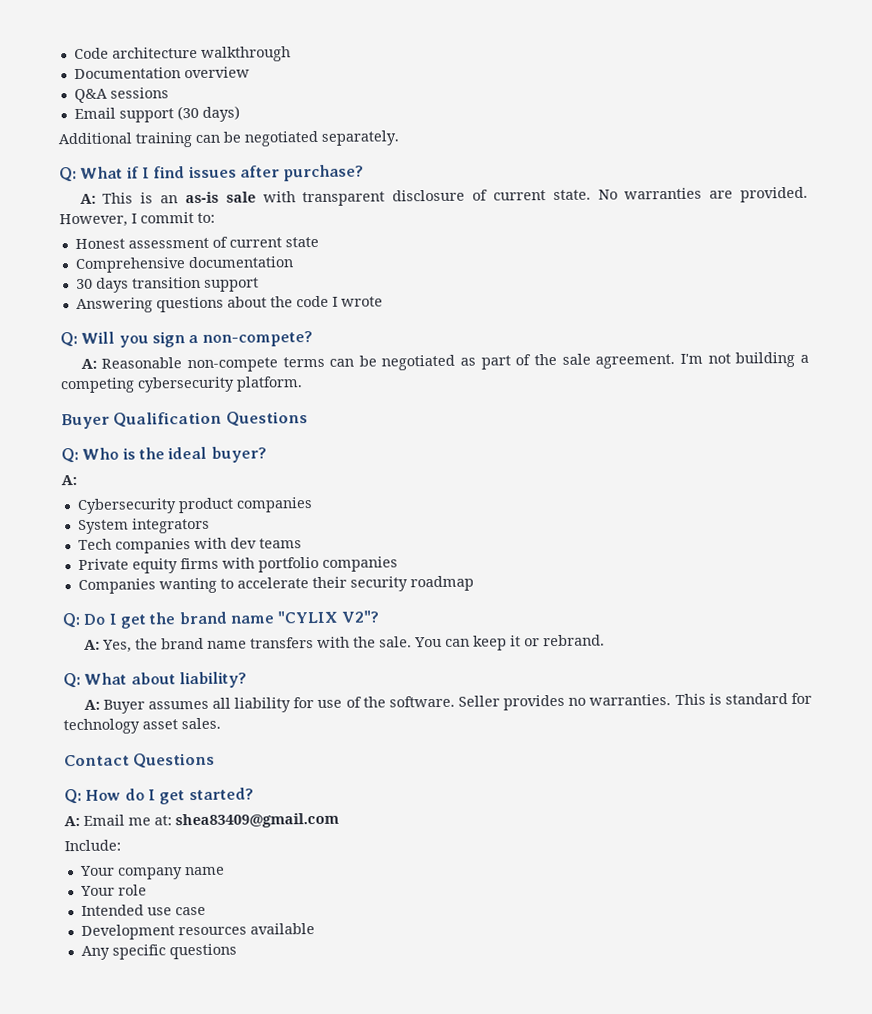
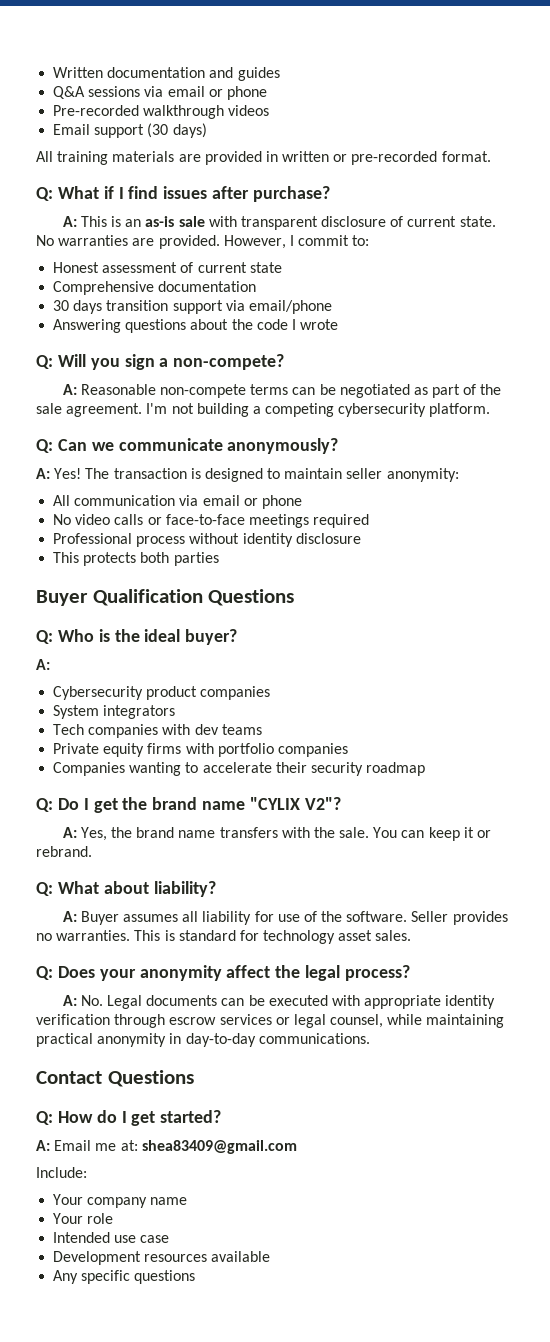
[73,46,291,62] [73,66,250,80] [73,87,169,104] [73,105,240,123] [58,130,399,148] Code architecture walkthrough // Documentation overview // Q&A sessions // Email support (30 days) // Additional training can be negotiated separately. -> [53,67,280,81] [53,86,267,100] [53,105,270,119] [53,123,207,138] [36,151,491,165] Written documentation and guides // Q&A sessions via email or phone // Pre-recorded walkthrough videos // Email support (30 days) // All training materials are provided in written or pre-recorded format.
(259, 284) none -> [225,300,332,314] via email/phone
(303, 384) none -> [36,438,339,454] [36,468,459,482] [53,495,302,509] [53,514,370,528] [53,533,361,547] [53,552,219,566] // Q: Can we communicate anonymously? // A: Yes! The transaction is designed to maintain seller anonymity: // All communication via email or phone // No video calls or face-to-face meetings required // Professional process without identity disclosure // This protects both parties
(221, 723) none -> [36,965,411,981] [62,995,496,1009] [36,1014,505,1028] [36,1033,370,1047] // Q: Does your anonymity affect the legal process? // A: No. Legal documents can be executed with appropriate identity verification through escrow services or legal counsel, while maintaining practical anonymity in day-to-day communications.

